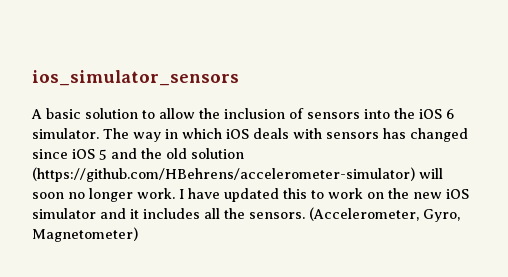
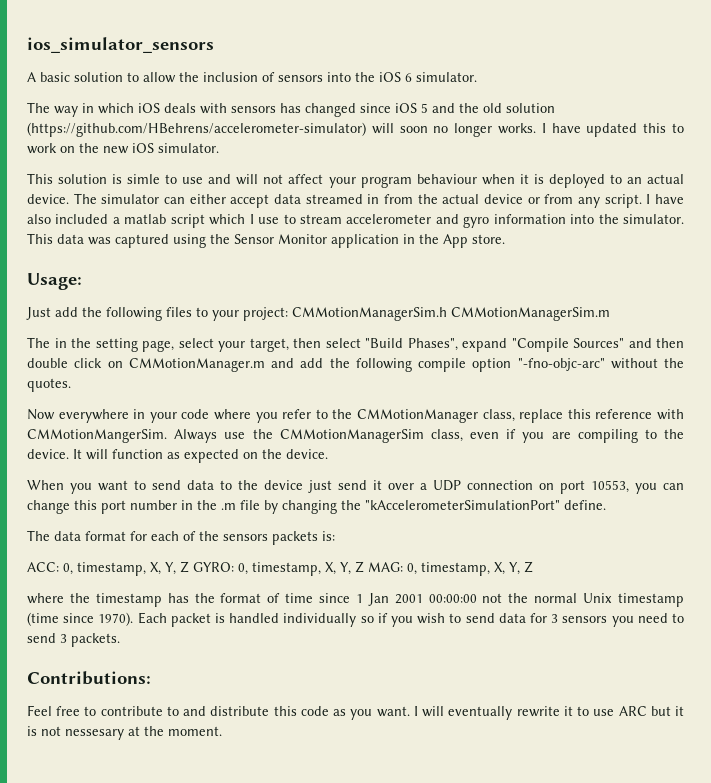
(99, 133) none -> (477, 77) //
[137,188,175,199] work. -> [498,123,536,134] works.
[32,207,460,222] [32,227,138,242] simulator and it includes all the sensors. (Accelerometer, Gyro, Magnetometer) -> [158,143,219,153] [27,173,684,188] [27,193,684,208] [27,214,684,228] [27,233,505,248] [27,273,82,290] [26,307,610,321] [27,337,684,352] [27,358,684,372] [27,378,71,392] [27,409,685,423] [27,429,684,443] [27,449,328,463] [27,480,684,494] [27,500,606,514] [27,530,335,545] [27,561,533,576] [27,593,684,607] [27,612,685,627] [27,633,120,647] [27,671,151,685] [27,705,684,720] [27,726,222,740] simulator. // This solution is simle to use and will not affect your program behaviour when it is deployed to an actual device. The simulator can either accept data streamed in from the actual device or from any script. I have also included a matlab script which I use to stream accelerometer and gyro information into the simulator. This data was captured using the Sensor Monitor application in the App store. // Usage: // Just add the following files to your project: CMMotionManagerSim.h CMMotionManagerSim.m // The in the setting page, select your target, then select "Build Phases", expand "Compile Sources" and then double click on CMMotionManager.m and add the following compile option "-fno-objc-arc" without the quotes. // Now everywhere in your code where you refer to the CMMotionManager class, replace this reference with CMMotionMangerSim. Always use the CMMotionManagerSim class, even if you are compiling to the device. It will function as expected on the device. // When you want to send data to the device just send it over a UDP connection on port 10553, you can change this port number in the .m file by changing the "kAccelerometerSimulationPort" define. // The data format for each of the sensors packets is: // ACC: 0, timestamp, X, Y, Z GYRO: 0, timestamp, X, Y, Z MAG: 0, timestamp, X, Y, Z // where the timestamp has the format of time since 1 Jan 2001 00:00:00 not the normal Unix timestamp (time since 1970). Each packet is handled individually so if you wish to send data for 3 sensors you need to send 3 packets. // Contributions: // Feel free to contribute to and distribute this code as you want. I will eventually rewrite it to use ARC but it is not nessesary at the moment.

